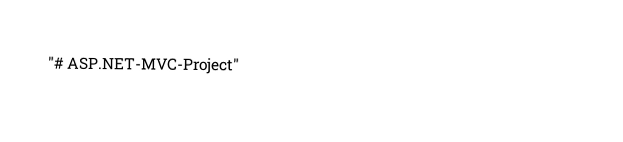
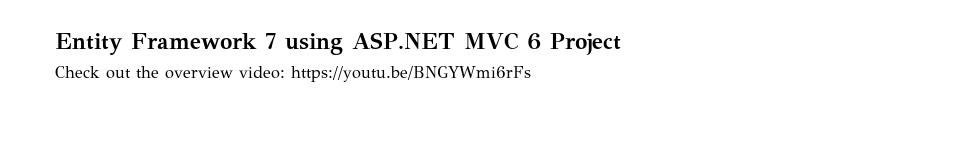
[48,56,241,75] "# ASP.NET-MVC-Project" -> [55,32,621,55] [55,66,531,82] Entity Framework 7 using ASP.NET MVC 6 Project // Check out the overview video: https://youtu.be/BNGYWmi6rFs

